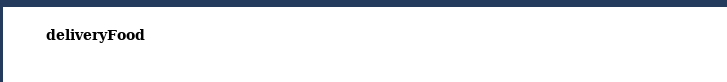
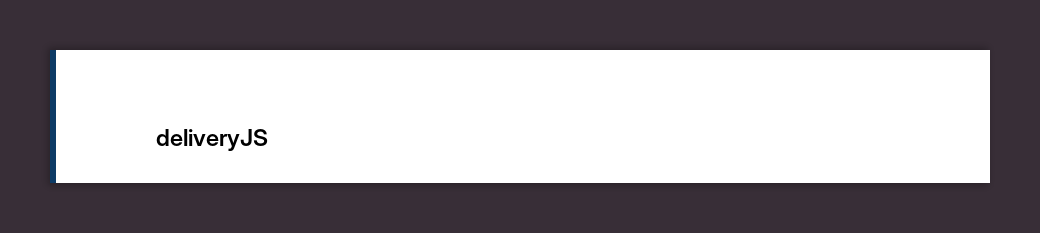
[46,29,145,43] deliveryFood -> [156,129,268,151] deliveryJS

